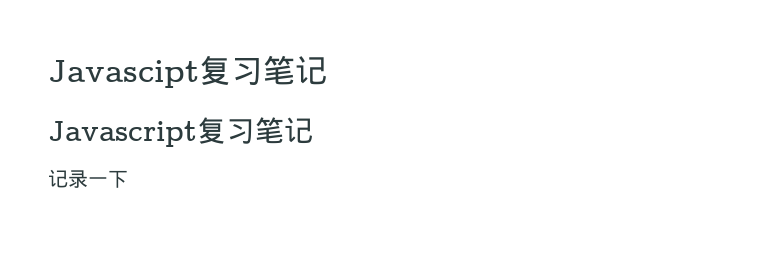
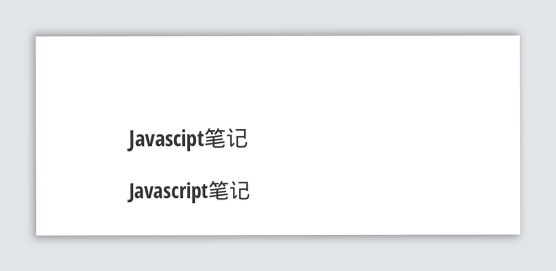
[199,56,263,85] 复习 -> (205, 140) none
[197,117,313,144] [48,169,128,188] 复习笔记 // 记录一下 -> [208,180,251,201] 笔记

